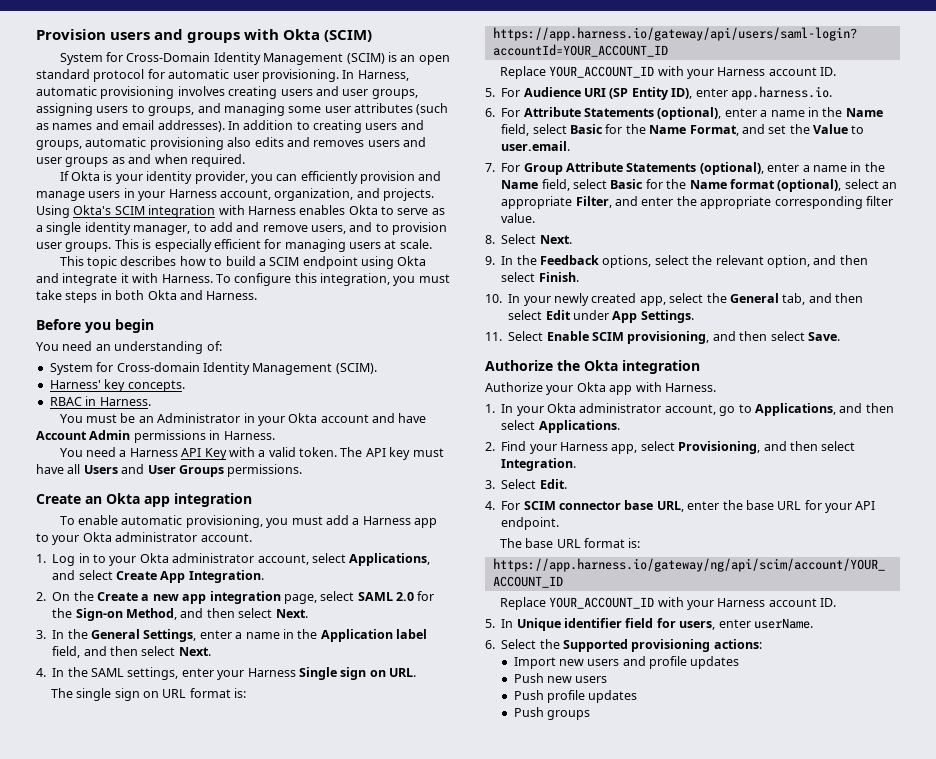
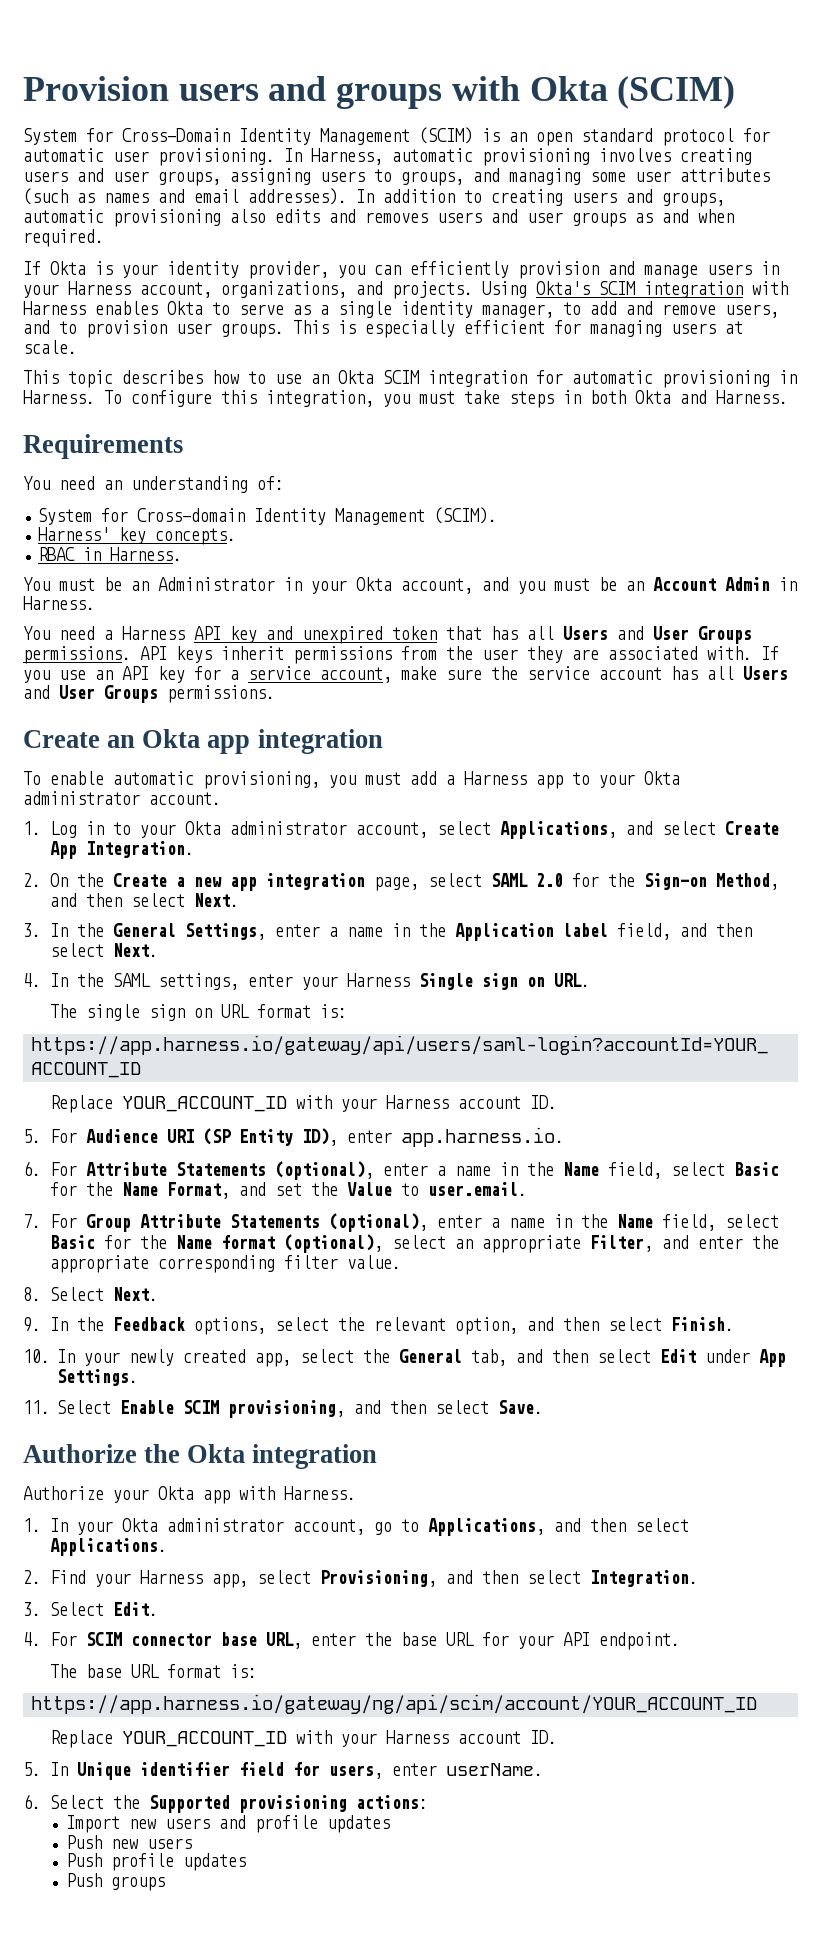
[274,188,354,201] organization, -> [221,281,347,298] organizations,
[225,256,427,269] [36,273,159,286] build a SCIM endpoint using Okta and integrate it with -> [275,370,797,388] use an Okta SCIM integration for automatic provisioning in
[36,319,154,333] Before you begin -> [23,434,183,459] Requirements
[320,413,427,423] account and have -> [401,577,644,594] account, and you must be an
[133,430,206,443] permissions -> (770, 584) none
[204,447,444,460] [36,464,64,474] Key with a valid token. The API key must have -> [230,626,752,644] [23,646,779,664] [23,666,698,683] key and unexpired token that has all Users and User Groups permissions. API keys inherit permissions from the user they are associated with. If you use an API key for a service account, make sure the service account has

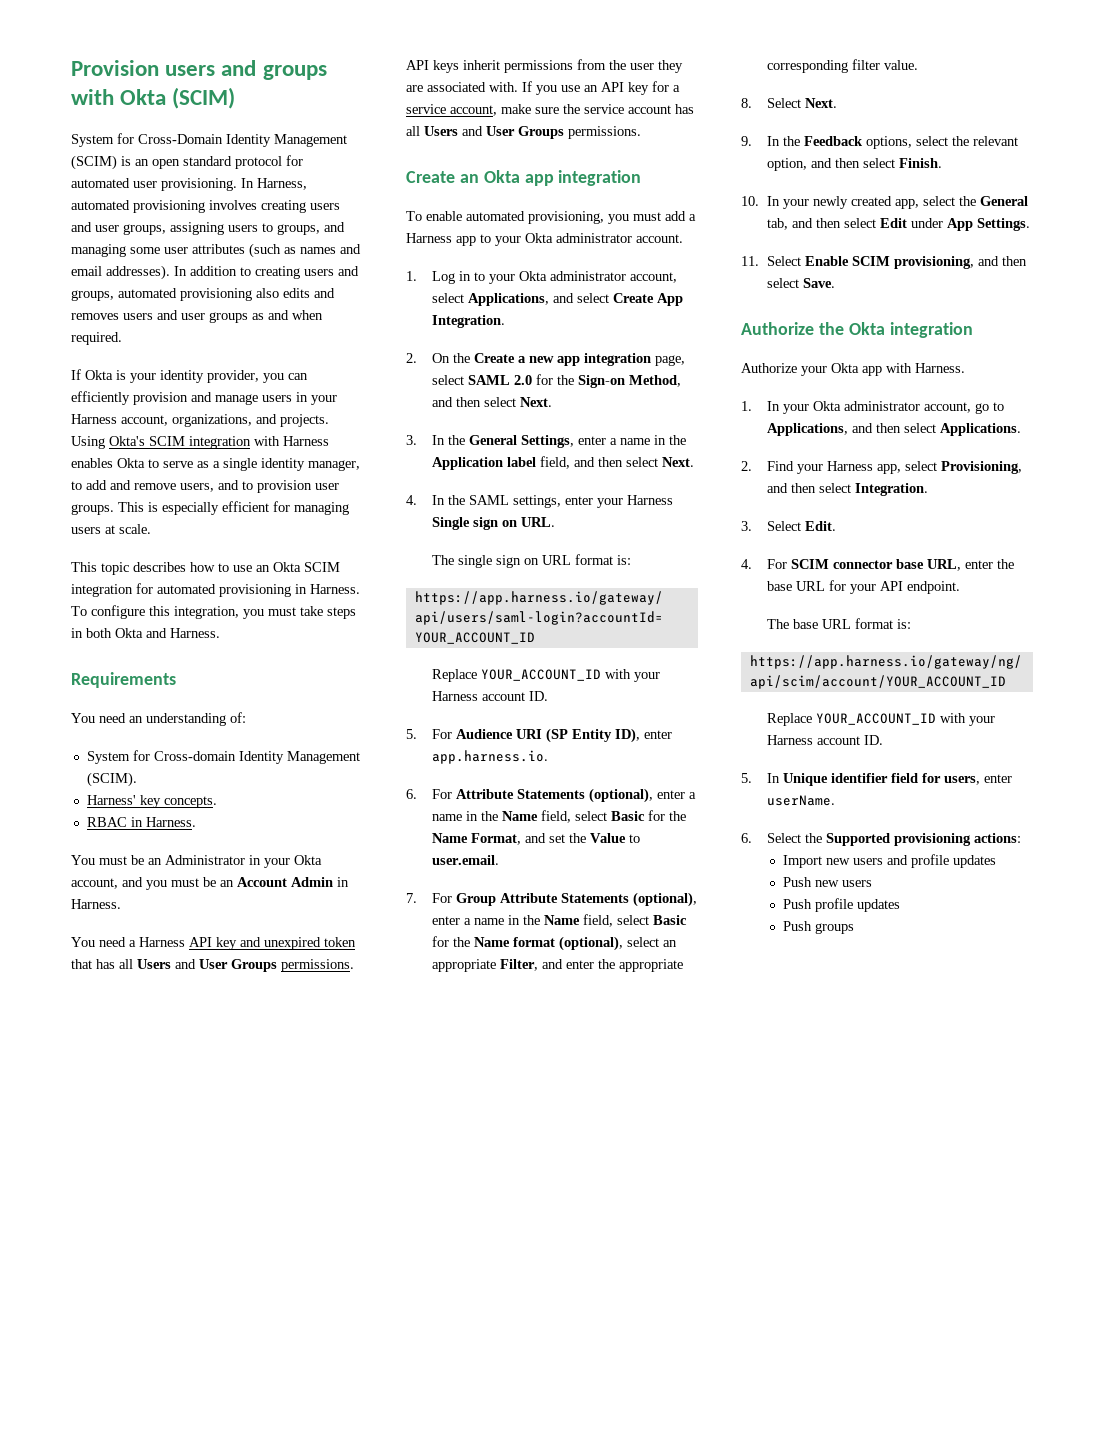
[23,148,104,162] automatic -> [71,178,130,188] automated
[392,148,473,162] automatic -> [71,200,130,210] automated
[23,209,104,223] automatic -> [118,288,177,298] automated
[572,370,653,384] automatic -> [157,584,216,594] automated
[113,771,194,785] automatic -> [466,211,525,221] automated

